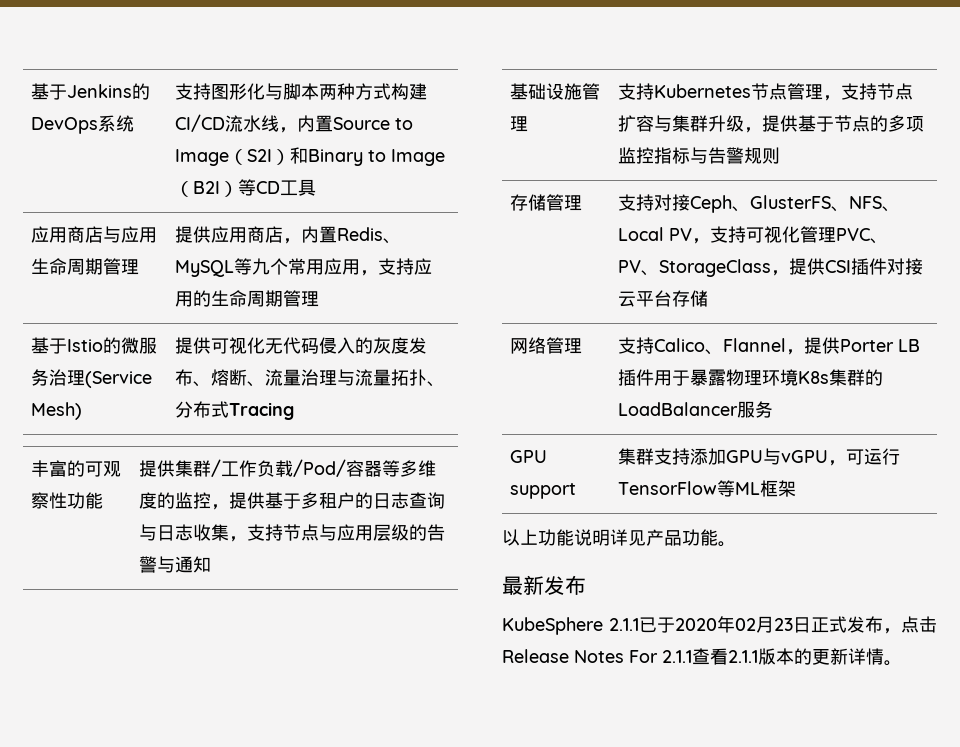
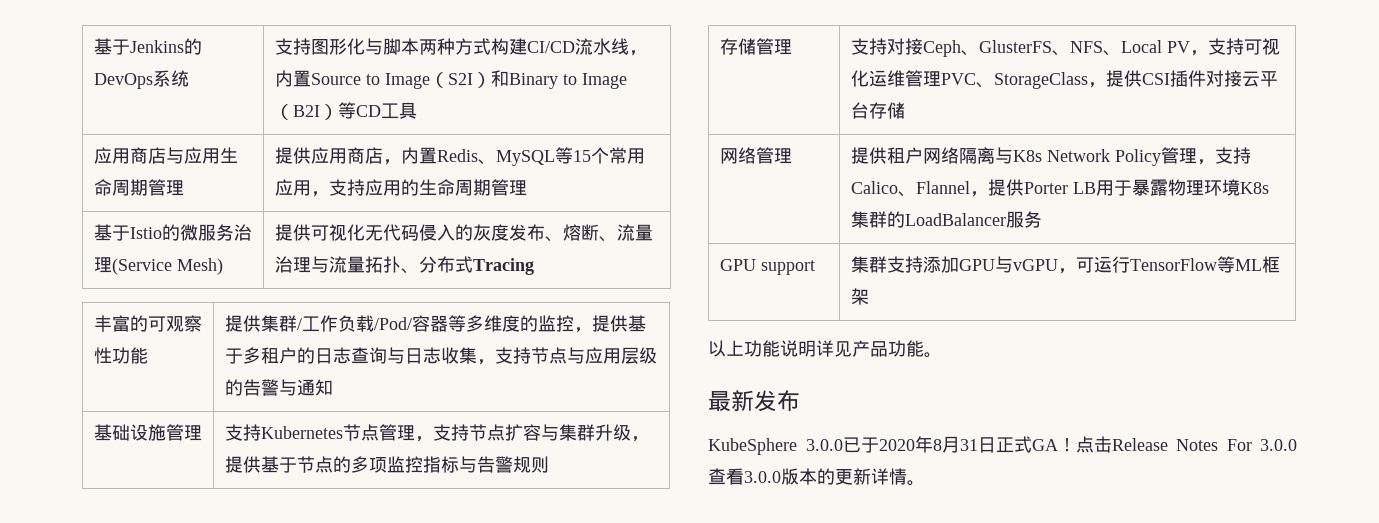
[252,258,271,275] 九 -> [572,150,591,162] 15
(801, 234) none -> [868,70,905,87] 运维
[618,260,660,276] PV、 -> (994, 85) none
(583, 346) none -> [850,147,1215,166] 提供租户网络隔离与K8s Network Policy管理，
[618,369,655,386] 插件 -> (1096, 188) none
[609,618,639,631] 2.1.1 -> [805,439,843,451] 3.0.0
[735,616,901,634] 02月23日正式发布， -> [932,436,1076,453] 8月31日正式GA！
[662,648,758,665] 2.1.1查看2.1.1 -> [1260,439,1297,451] [708,468,781,485] 3.0.0查看3.0.0

